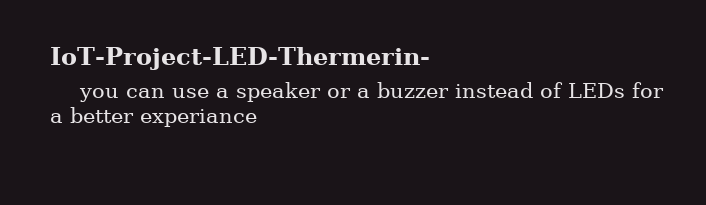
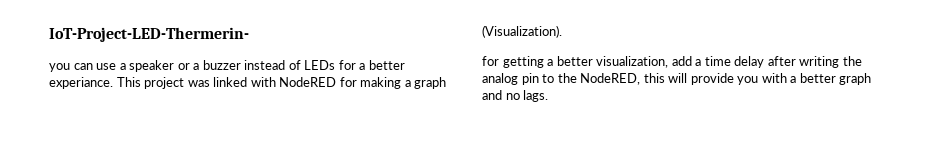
[140,109,257,127] experiance -> [49,77,447,89] [482,25,562,38] [482,56,862,68] [482,73,872,85] [482,90,549,102] experiance. This project was linked with NodeRED for making a graph (Visualization). // for getting a better visualization, add a time delay after writing the analog pin to the NodeRED, this will provide you with a better graph and no lags.

